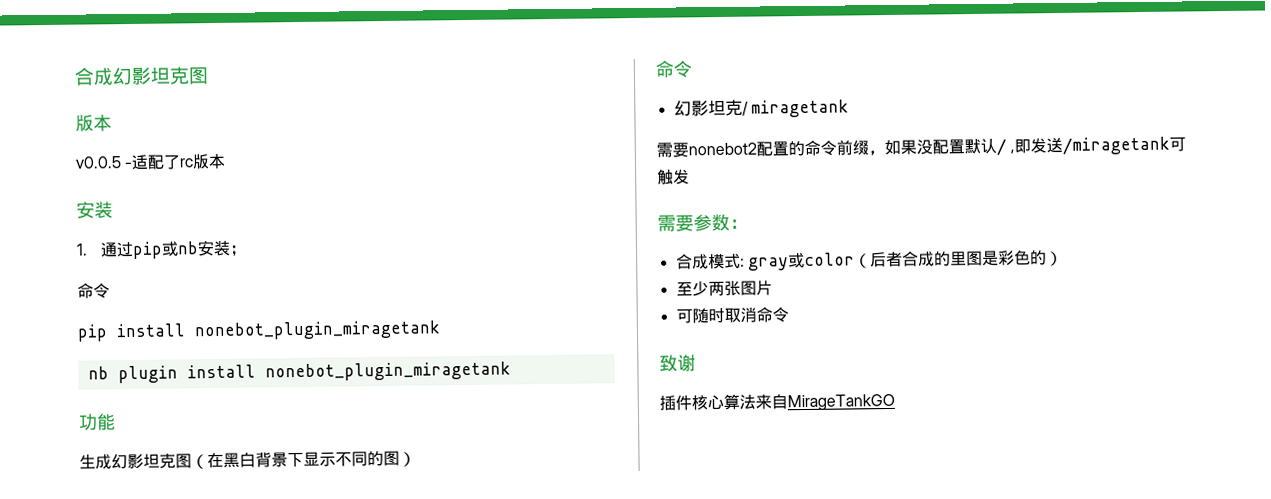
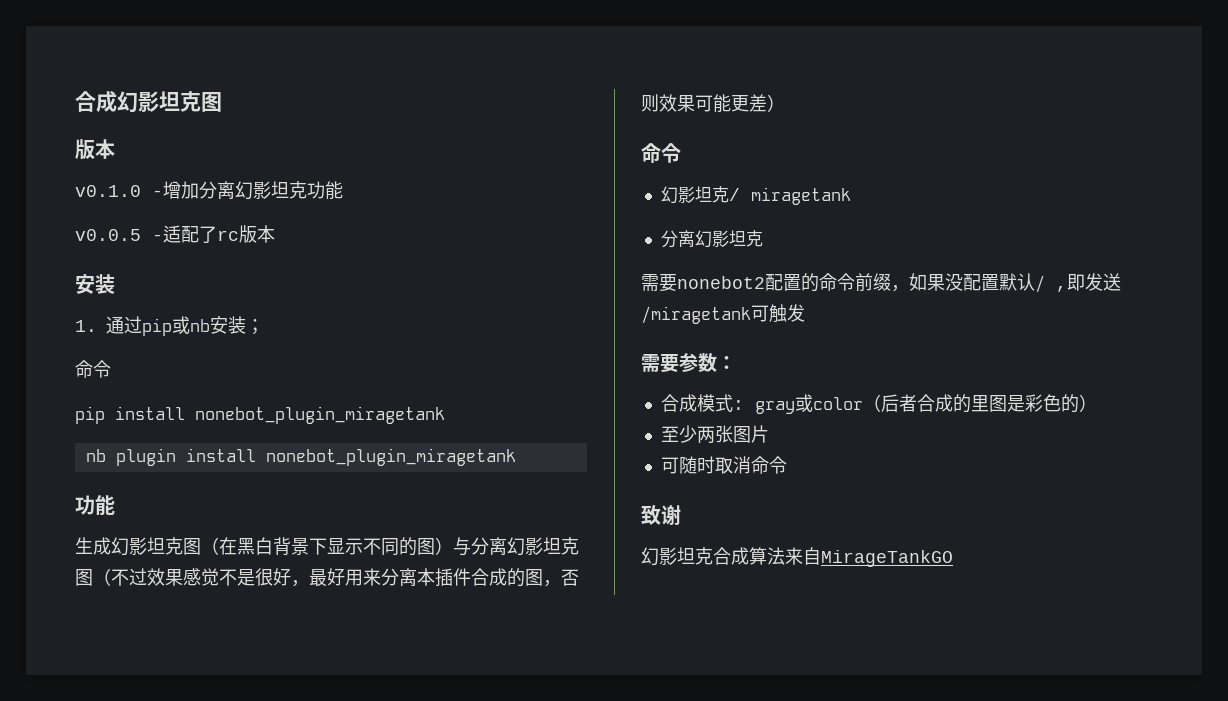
(112, 123) none -> [75,181,343,200] // v0.1.0 -增加分离幻影坦克功能
(416, 459) none -> [453,537,579,556] [75,568,579,587] [641,94,785,113] 与分离幻影坦克图（不过效果感觉不是很好，最好用来分离本插件合成的图，否则效果可能更差）
(849, 108) none -> [660,230,763,248] // 分离幻影坦克
[659,394,724,411] 插件核心 -> [641,547,749,566] 幻影坦克合成

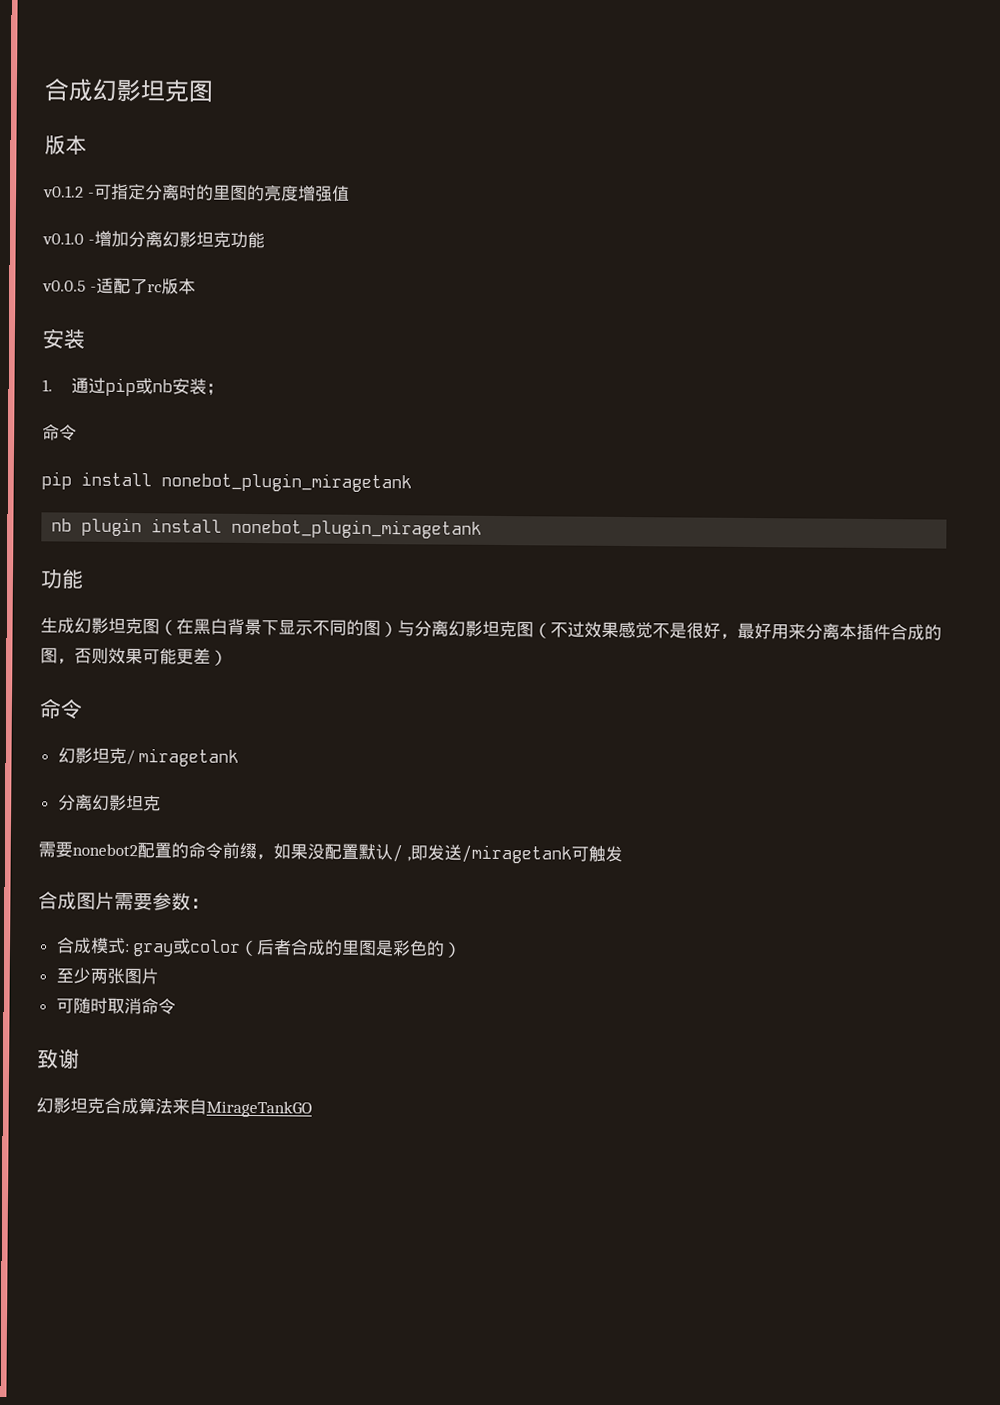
(115, 149) none -> [43,183,350,202] // v0.1.2 -可指定分离时的里图的亮度增强值
(805, 313) none -> [38,891,115,910] 合成图片

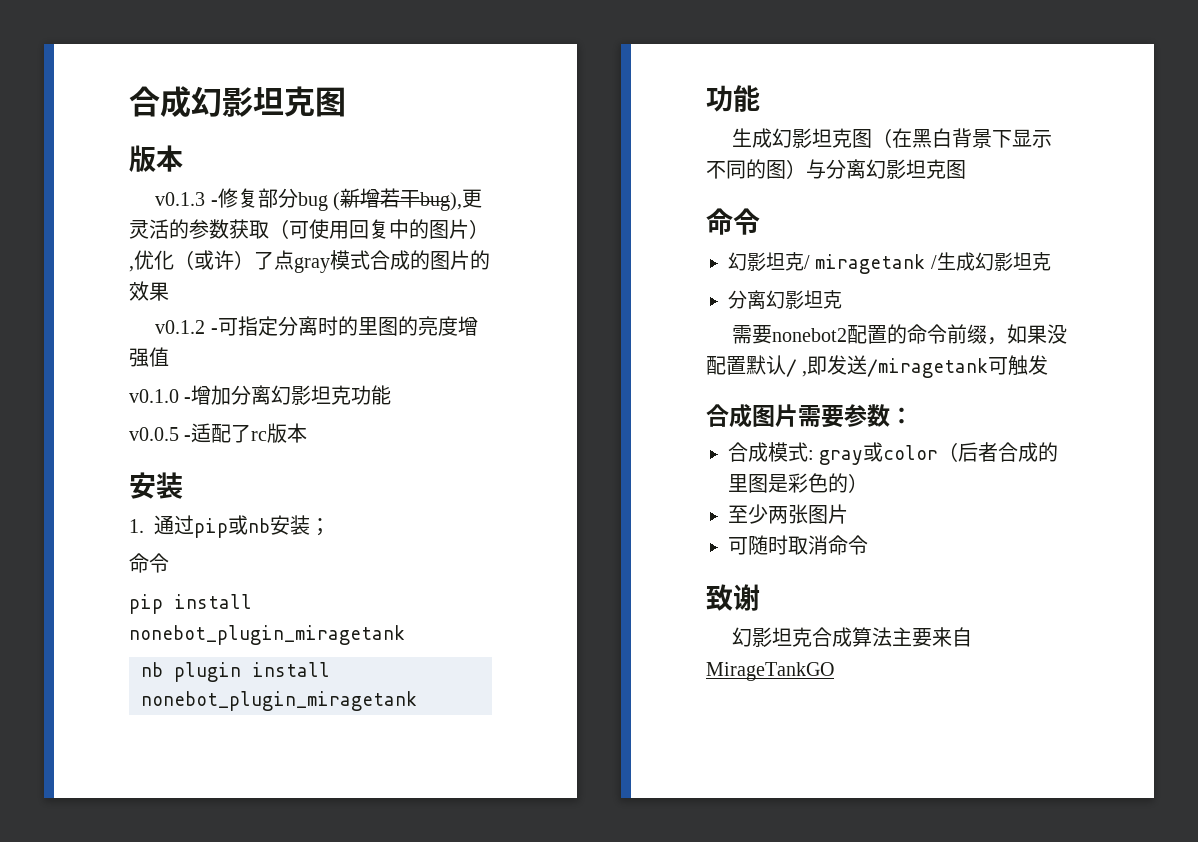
(87, 144) none -> [155,188,483,211] [129,219,489,239] [129,250,490,273] [129,281,169,301] // v0.1.3 -修复部分bug (新增若干bug),更灵活的参数获取（可使用回复中的图片）,优化（或许）了点gray模式合成的图片的效果
[533,621,942,641] [40,647,228,666] （不过效果感觉不是很好，最好用来分离本插件合成的图，否则效果可能更差） -> (966, 169) none
(240, 757) none -> [930,252,1051,271] /生成幻影坦克
(173, 1106) none -> [892,627,933,647] 主要

